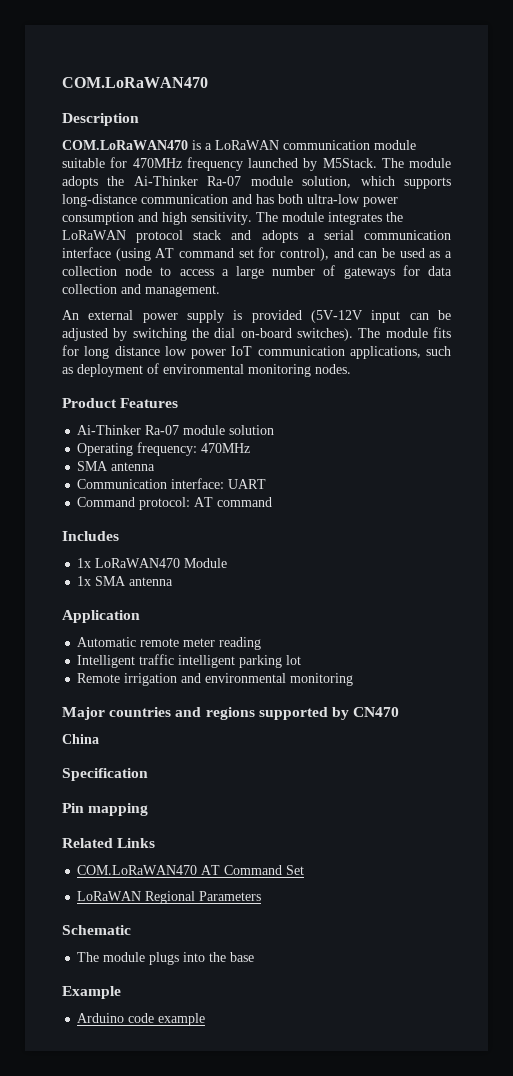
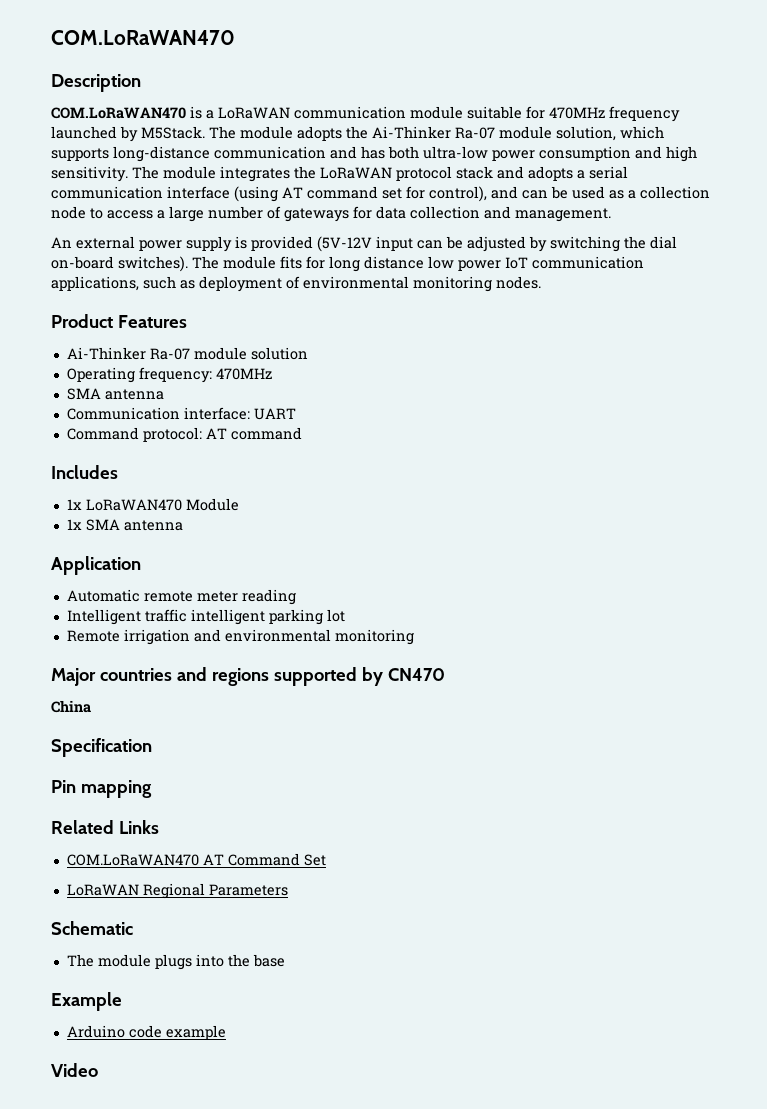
(206, 1019) none -> [51,1063,98,1077] // Video

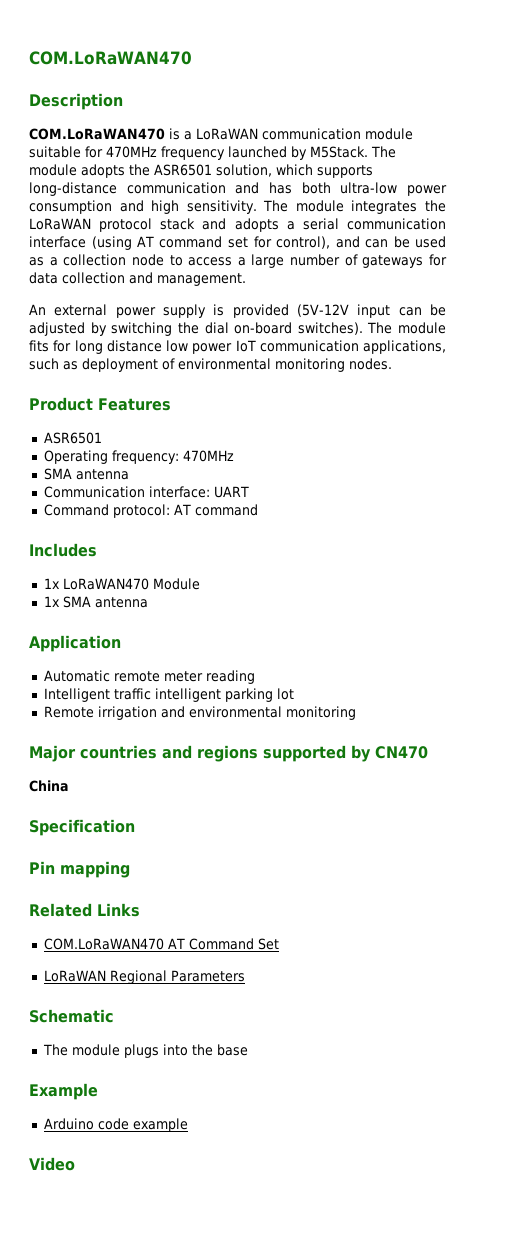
[372,126,552,139] Ai-Thinker Ra-07 module -> [154,164,212,176] ASR6501
[66,347,308,360] Ai-Thinker Ra-07 module solution -> [43,432,102,444] ASR6501

